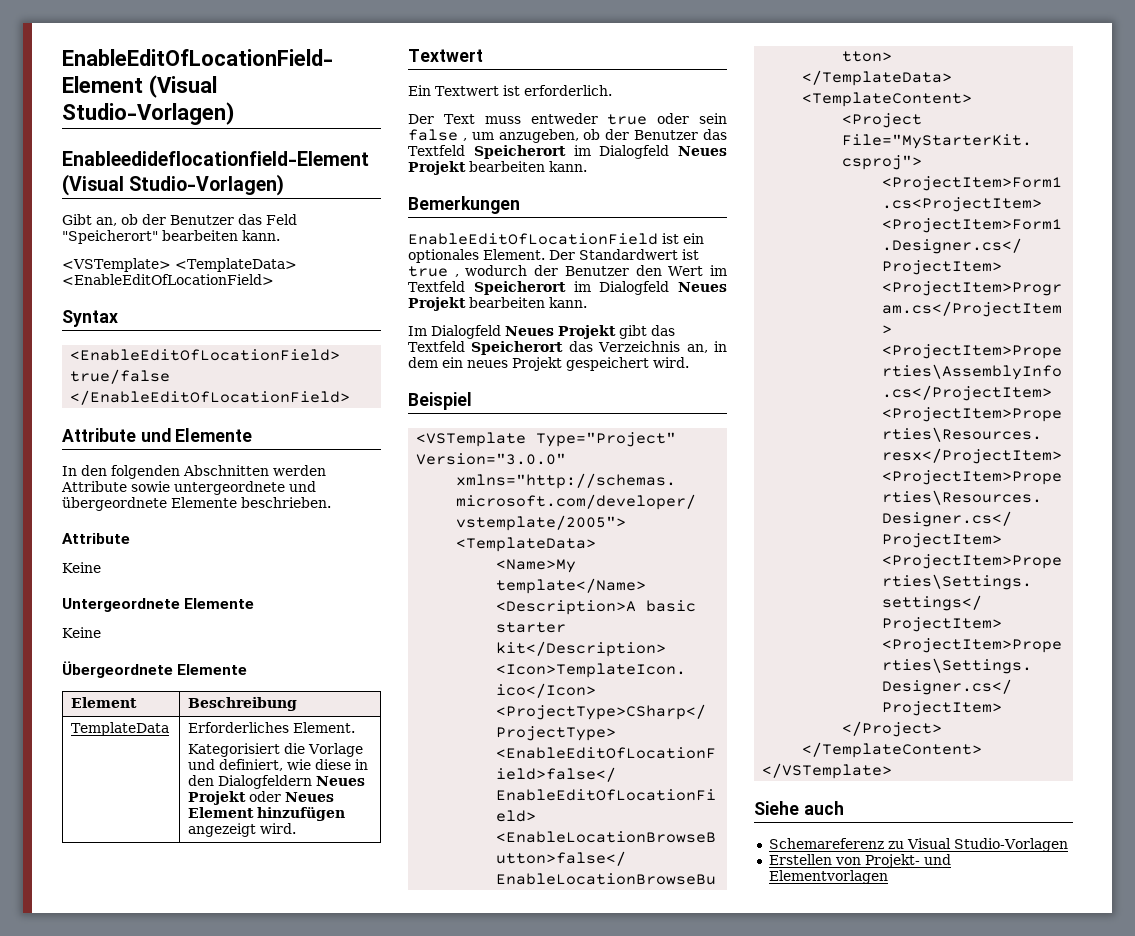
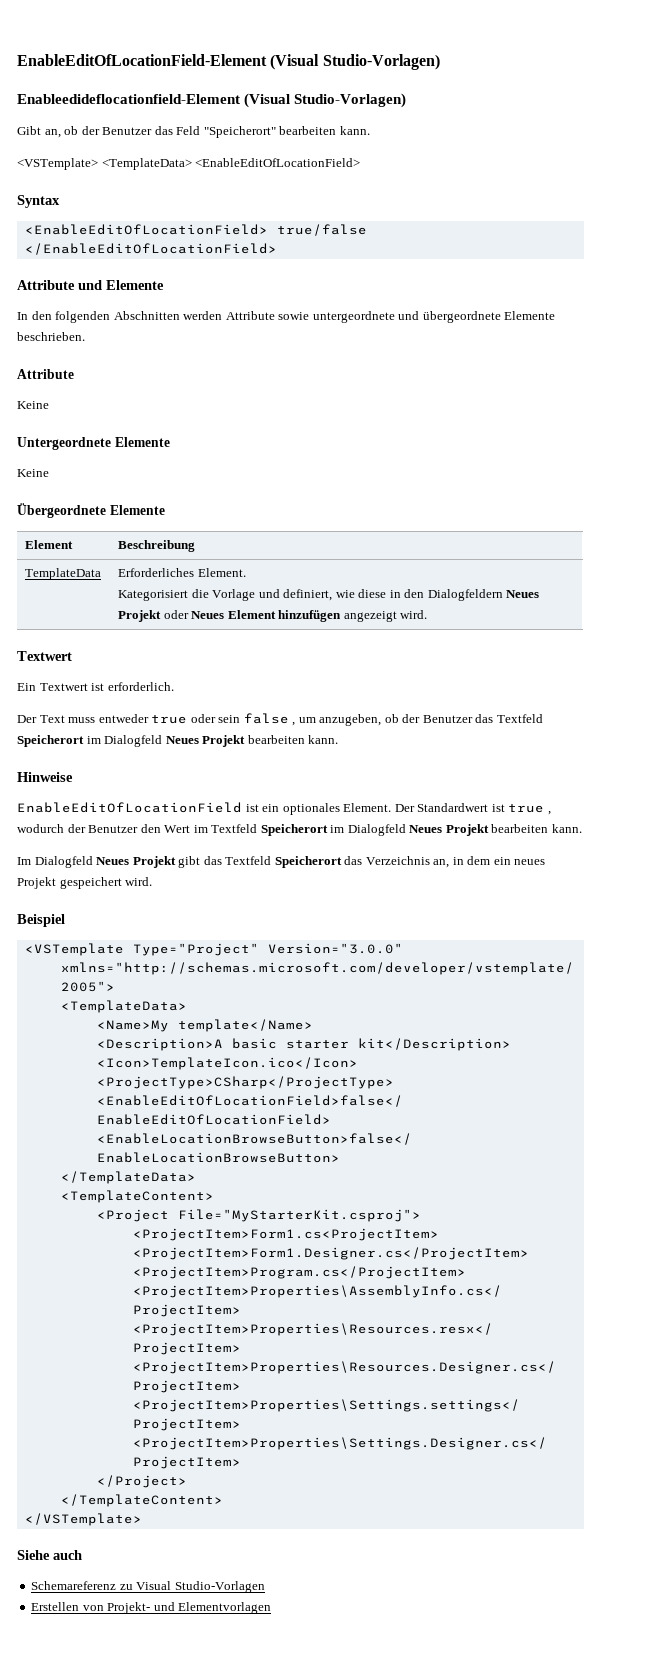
[408,196,520,214] Bemerkungen -> [17,772,73,782] Hinweise

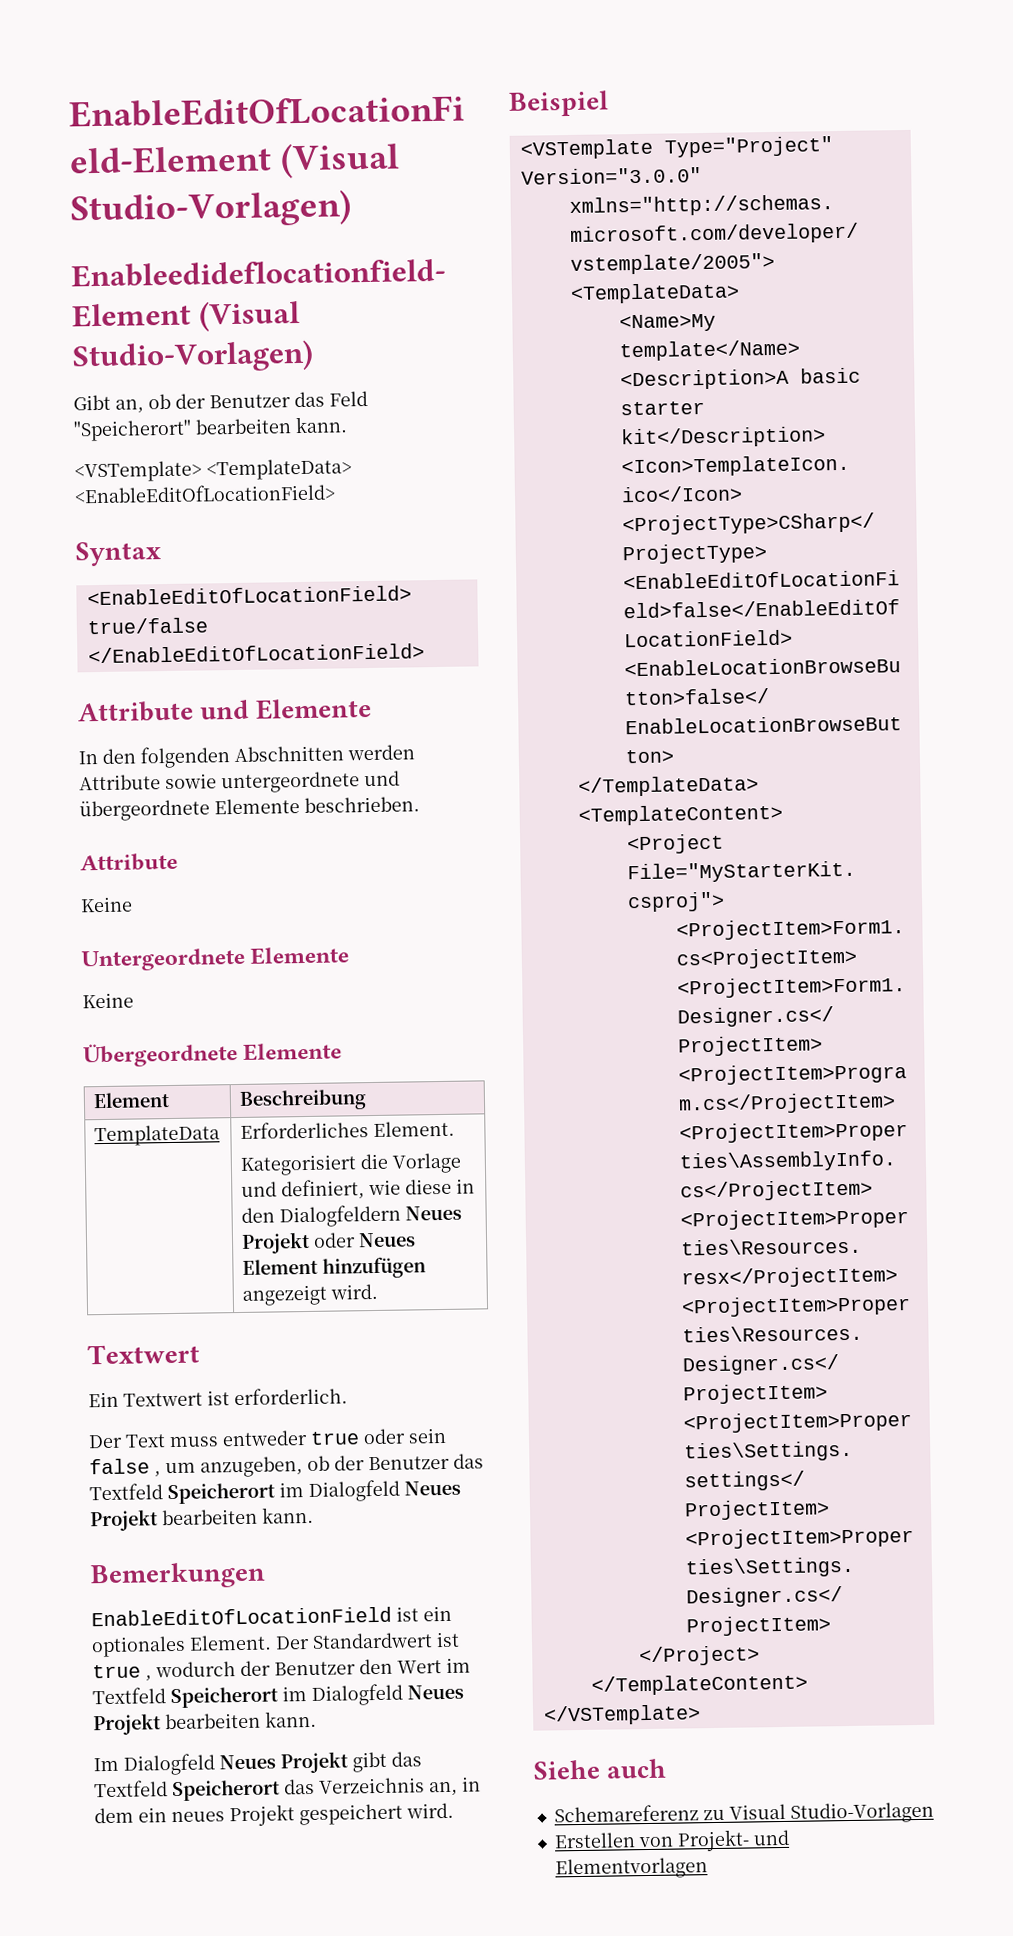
[17,772,73,782] Hinweise -> [90,1561,266,1590] Bemerkungen

